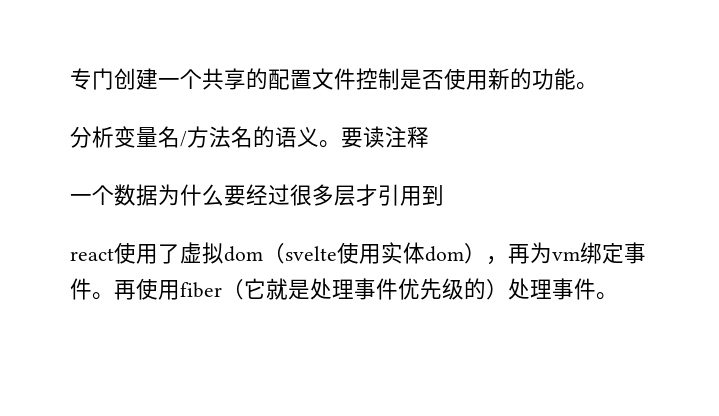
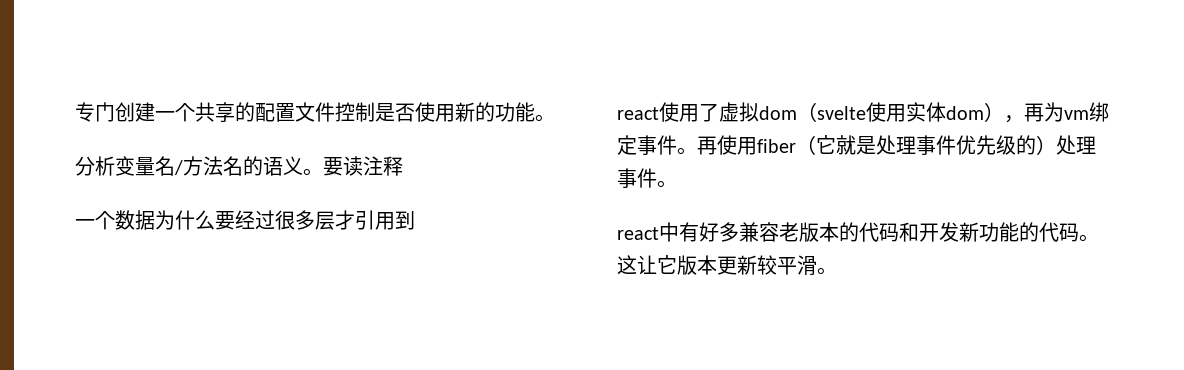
(618, 296) none -> [617,222,1099,242] [617,255,837,275] // react中有好多兼容老版本的代码和开发新功能的代码。这让它版本更新较平滑。

